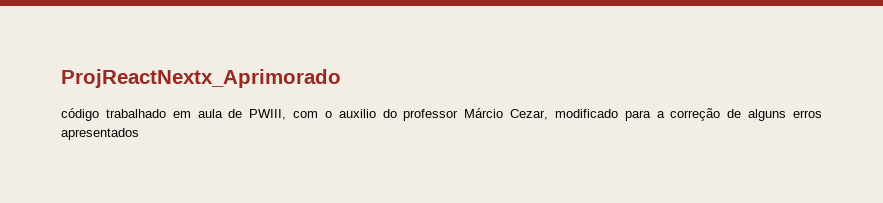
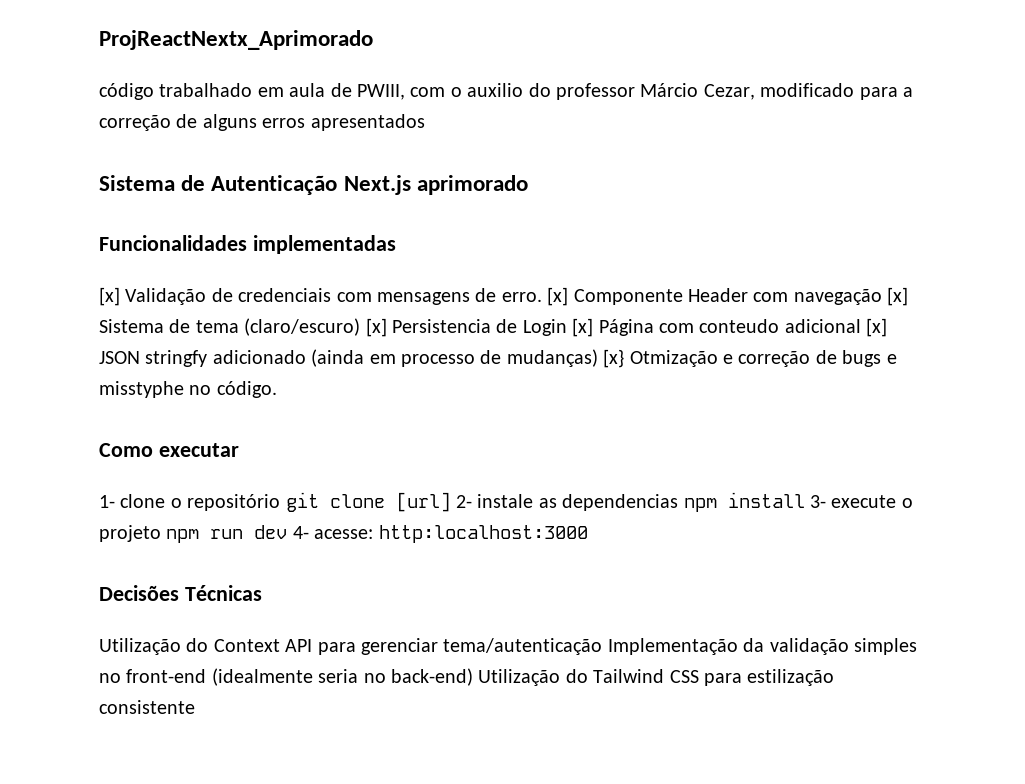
(139, 134) none -> [99,175,528,195] [99,235,396,254] [99,287,909,306] [99,318,888,337] [99,349,897,368] [99,381,277,398] [99,443,239,457] [99,492,913,512] [99,525,588,543] [99,585,262,601] [99,638,917,655] [99,668,835,686] [99,700,195,714] // Sistema de Autenticação Next.js aprimorado // Funcionalidades implementadas // [x] Validação de credenciais com mensagens de erro. [x] Componente Header com navegação [x] Sistema de tema (claro/escuro) [x] Persistencia de Login [x] Página com conteudo adicional [x] JSON stringfy adicionado (ainda em processo de mudanças) [x} Otmização e correção de bugs e misstyphe no código. // Como executar // 1- clone o repositório git clone [url] 2- instale as dependencias npm install 3- execute o projeto npm run dev 4- acesse: http:localhost:3000 // Decisões Técnicas // Utilização do Context API para gerenciar tema/autenticação Implementação da validação simples no front-end (idealmente seria no back-end) Utilização do Tailwind CSS para estilização consistente

